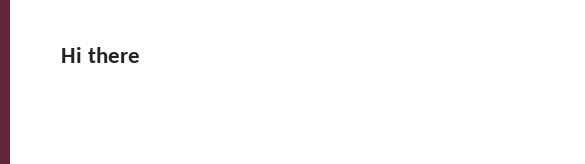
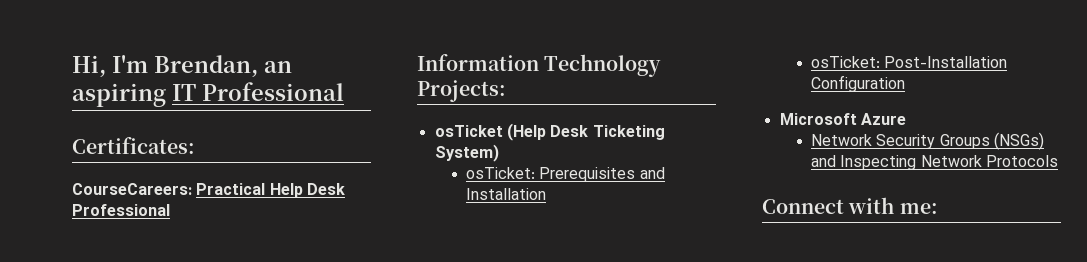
[61,47,141,63] Hi there -> [72,55,292,77] [72,82,344,107] [72,137,195,154] [72,183,345,198] [72,204,170,216] [417,54,662,77] [417,80,506,102] [434,123,665,141] [434,144,499,162] [466,167,665,182] [466,188,547,200] [811,56,1008,68] [811,75,906,92] [779,113,906,125] [811,132,1045,150] [811,155,1059,170] [762,197,938,214] Hi, I'm Brendan, an aspiring IT Professional // Certificates: // CourseCareers: Practical Help Desk Professional // Information Technology Projects: // osTicket (Help Desk Ticketing System) // osTicket: Prerequisites and Installation // osTicket: Post-Installation Configuration // Microsoft Azure // Network Security Groups (NSGs) and Inspecting Network Protocols // Connect with me:

